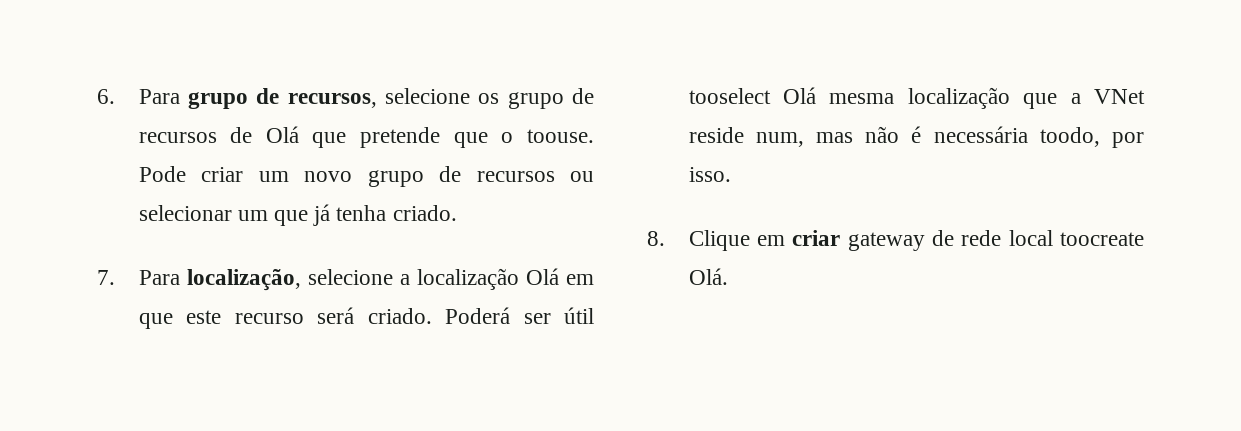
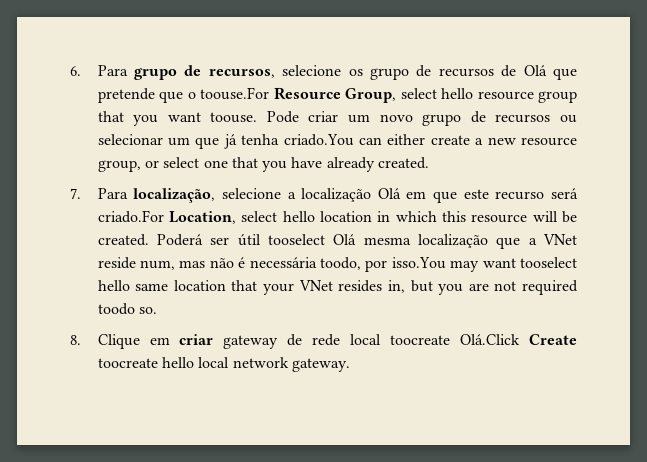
(514, 137) none -> [200,87,577,103] [97,111,201,126] toouse.For Resource Group, select hello resource group that you want
[392,205,457,221] criado. -> [283,134,577,146] [97,157,430,172] criado.You can either create a new resource group, or select one that you have already created.
[367,308,432,324] criado. -> [97,210,578,224] [97,234,149,246] criado.For Location, select hello location in which this resource will be created.
[688,167,731,182] isso. -> [391,257,577,272] [97,280,579,295] [97,303,157,315] isso.You may want tooselect hello same location that your VNet resides in, but you are not required toodo so.
[688,268,728,285] Olá. -> [460,334,577,345] [97,357,350,372] Olá.Click Create toocreate hello local network gateway.

